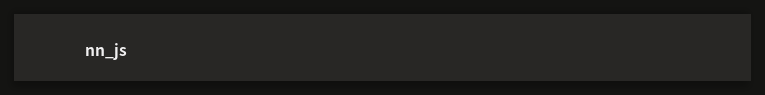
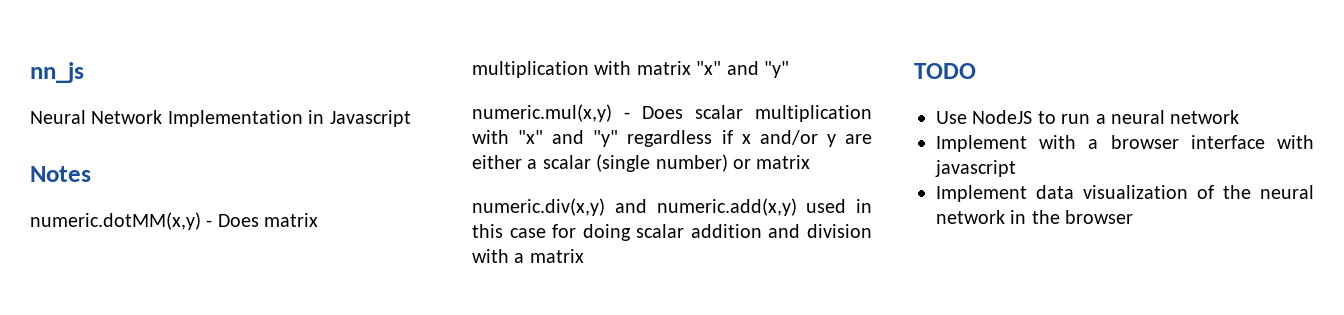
(127, 51) none -> [30,110,411,127] [30,166,91,182] [30,212,319,230] [472,61,789,78] [472,104,872,122] [472,130,872,147] [472,154,811,172] [472,198,872,216] [472,224,872,241] [472,249,584,263] [914,63,976,79] [936,110,1240,124] [936,135,1314,152] [935,160,1016,177] [936,185,1314,202] [936,210,1134,224] // Neural Network Implementation in Javascript // Notes // numeric.dotMM(x,y) - Does matrix multiplication with matrix "x" and "y" // numeric.mul(x,y) - Does scalar multiplication with "x" and "y" regardless if x and/or y are either a scalar (single number) or matrix // numeric.div(x,y) and numeric.add(x,y) used in this case for doing scalar addition and division with a matrix // TODO // Use NodeJS to run a neural network // Implement with a browser interface with javascript // Implement data visualization of the neural network in the browser

